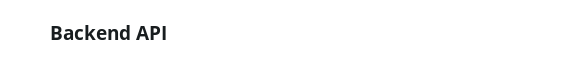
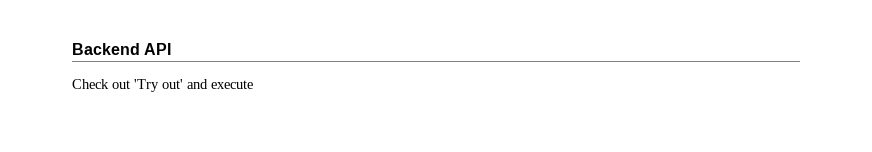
(168, 33) none -> [72,79,253,92] // Check out 'Try out' and execute

